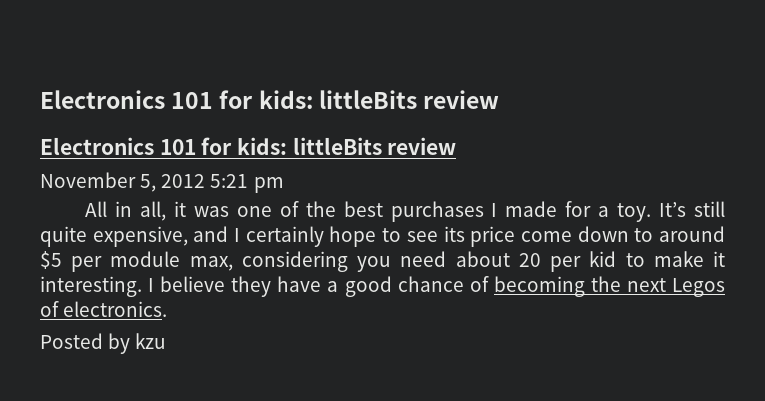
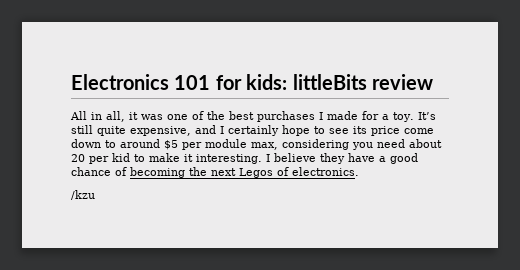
[40,90,500,109] [40,137,457,155] [40,172,284,193] Electronics 101 for kids: littleBits review // Electronics 101 for kids: littleBits review // November 5, 2012 5:21 pm -> [71,74,433,90] Electronics 101 for kids: littleBits review
[40,333,167,354] Posted by kzu -> [71,190,95,200] /kzu

